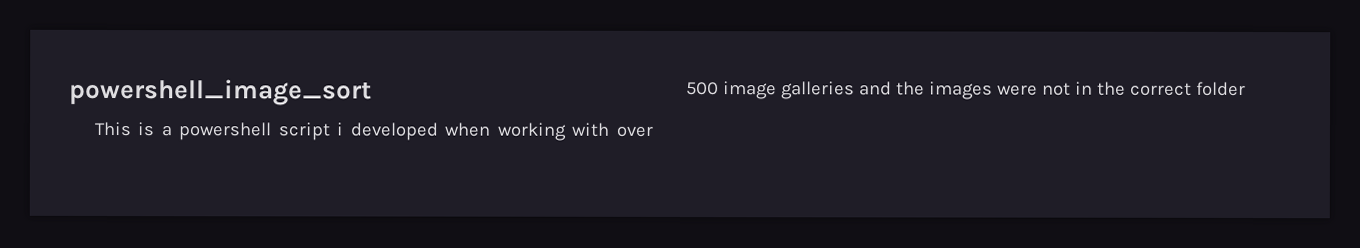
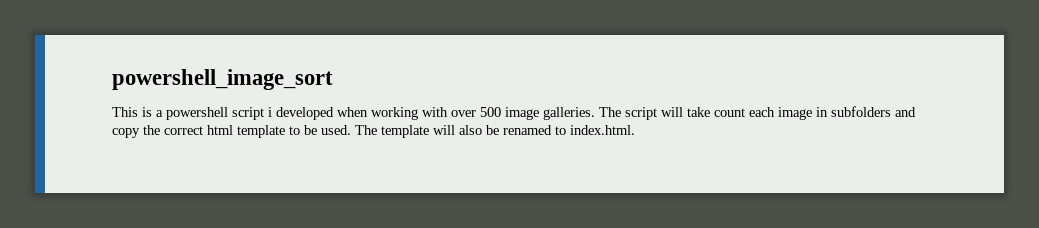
[780,81,1246,100] galleries and the images were not in the correct folder -> [543,106,916,120] [112,125,635,138] galleries. The script will take count each image in subfolders and copy the correct html template to be used. The template will also be renamed to index.html.

